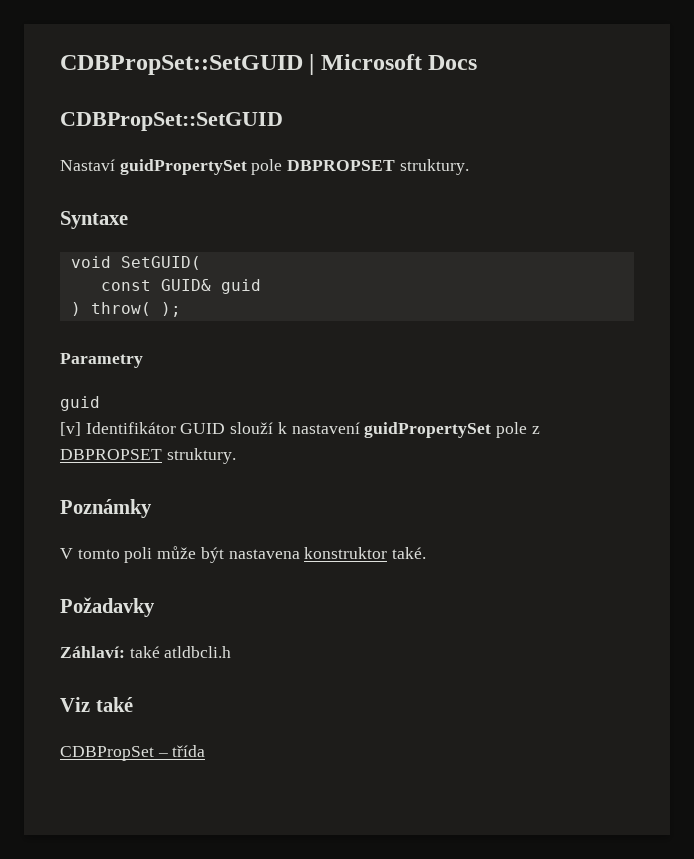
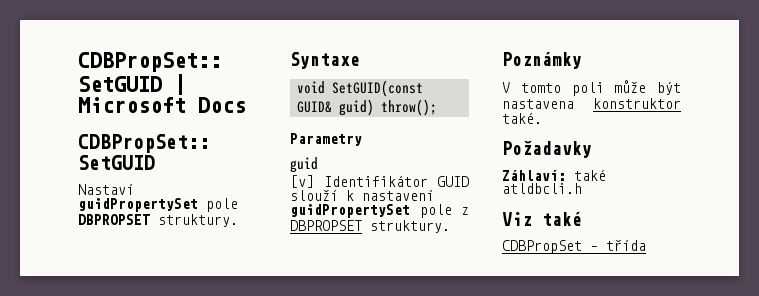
[120,256,201,270] [100,279,261,294] [70,302,181,317] SetGUID( // const GUID& guid // ) throw( ); -> [331,80,423,97] [296,99,437,116] SetGUID(const GUID& guid) throw();

